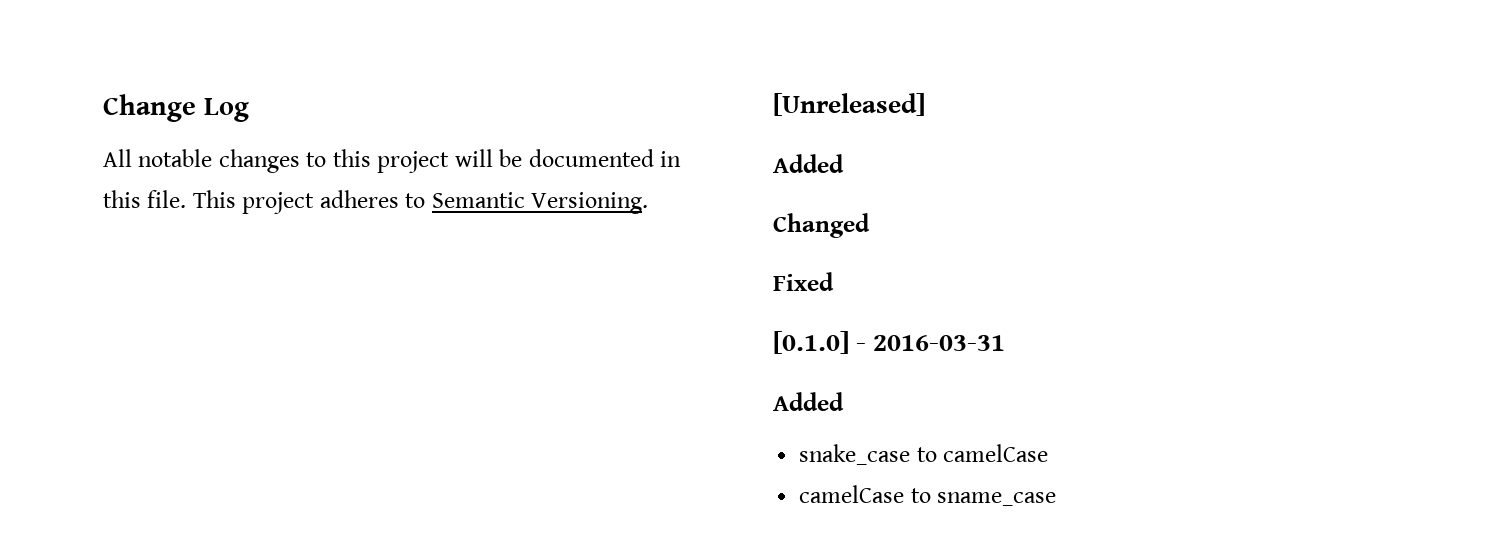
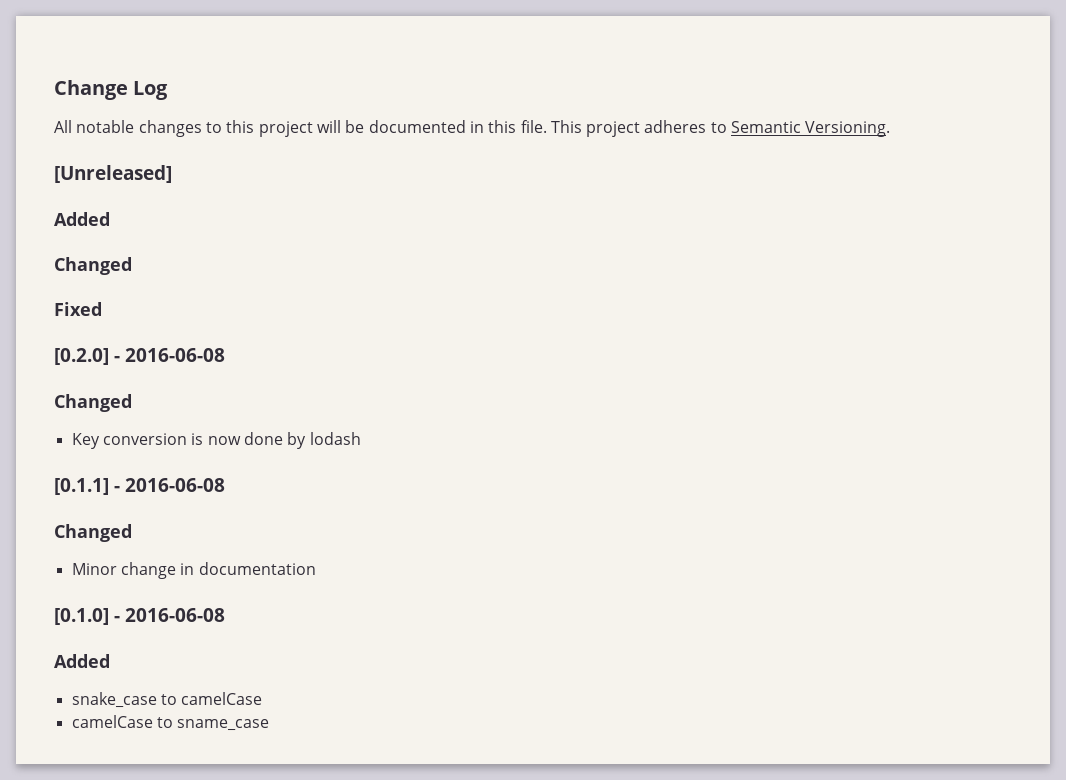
(834, 281) none -> [54,348,225,365] [54,394,132,412] [71,432,361,449] [54,478,225,495] [54,524,132,542] [71,562,316,579] // [0.2.0] - 2016-06-08 // Changed // Key conversion is now done by lodash // [0.1.1] - 2016-06-08 // Changed // Minor change in documentation
[873,335,1006,351] 2016-03-31 -> [125,608,225,622] 2016-06-08

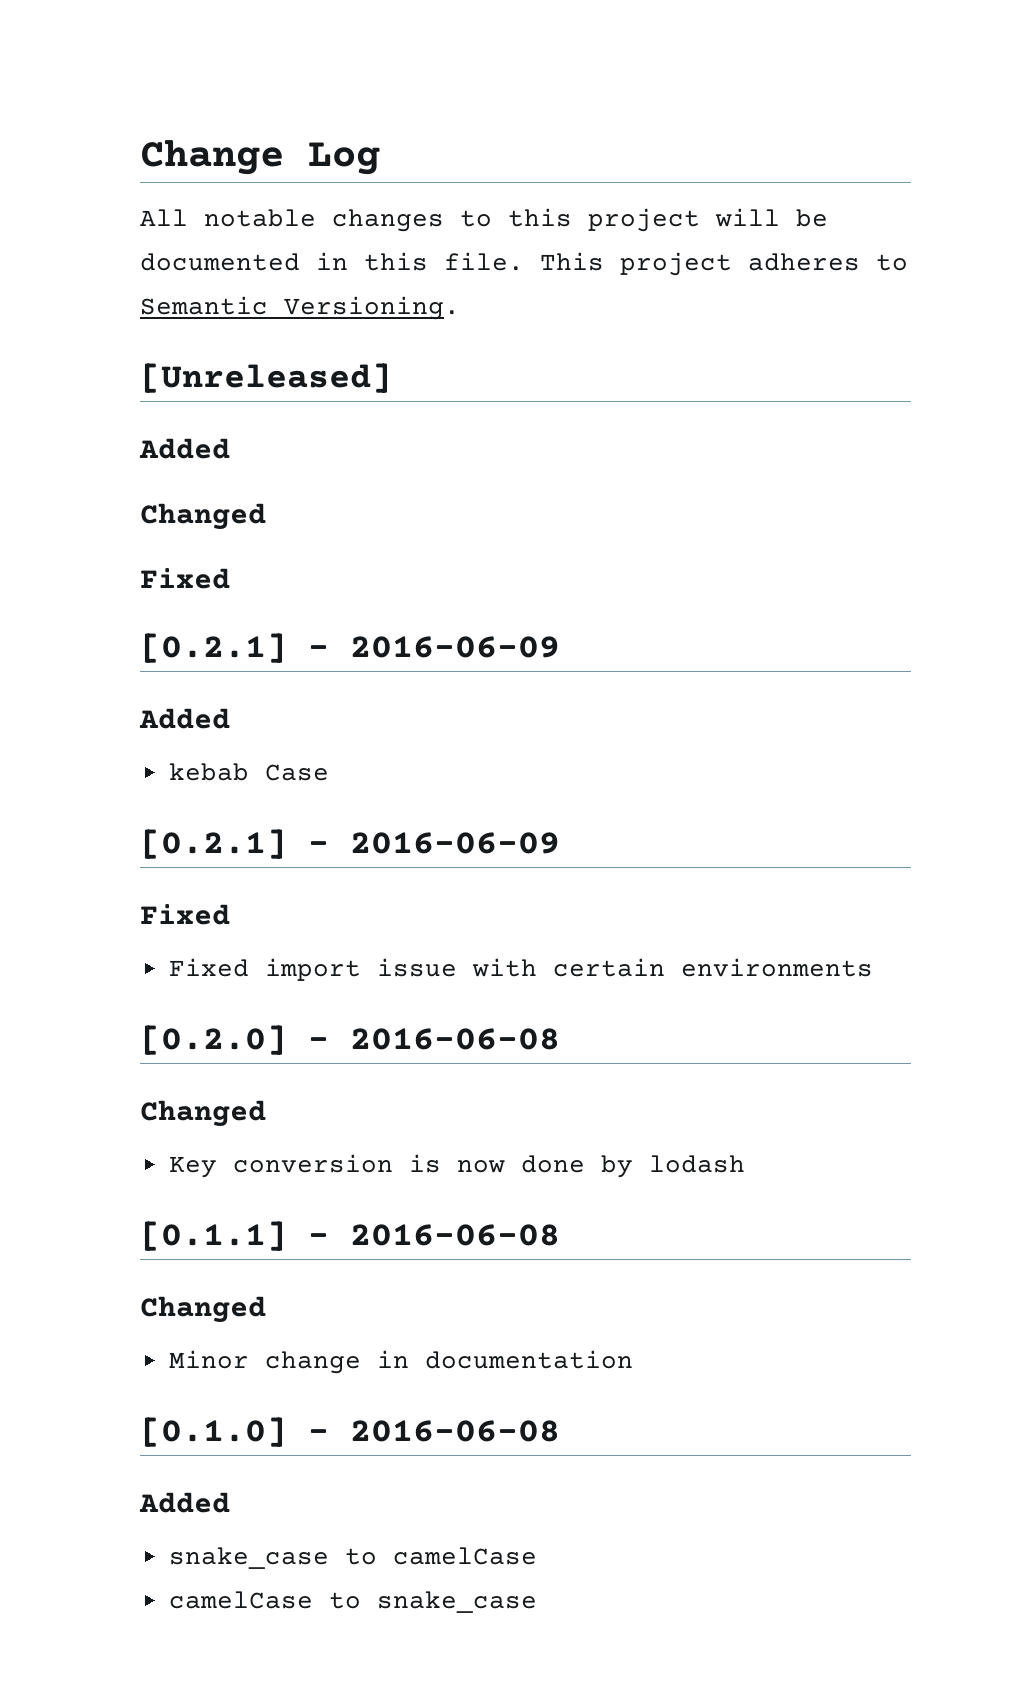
(102, 309) none -> [140,633,560,663] [139,708,230,729] [168,763,329,781] [140,829,560,859] [140,904,230,925] [168,958,873,981] // [0.2.1] - 2016-06-09 // Added // kebab Case // [0.2.1] - 2016-06-09 // Fixed // Fixed import issue with certain environments
[177,719,270,731] sname_case -> [376,1591,537,1613] snake_case

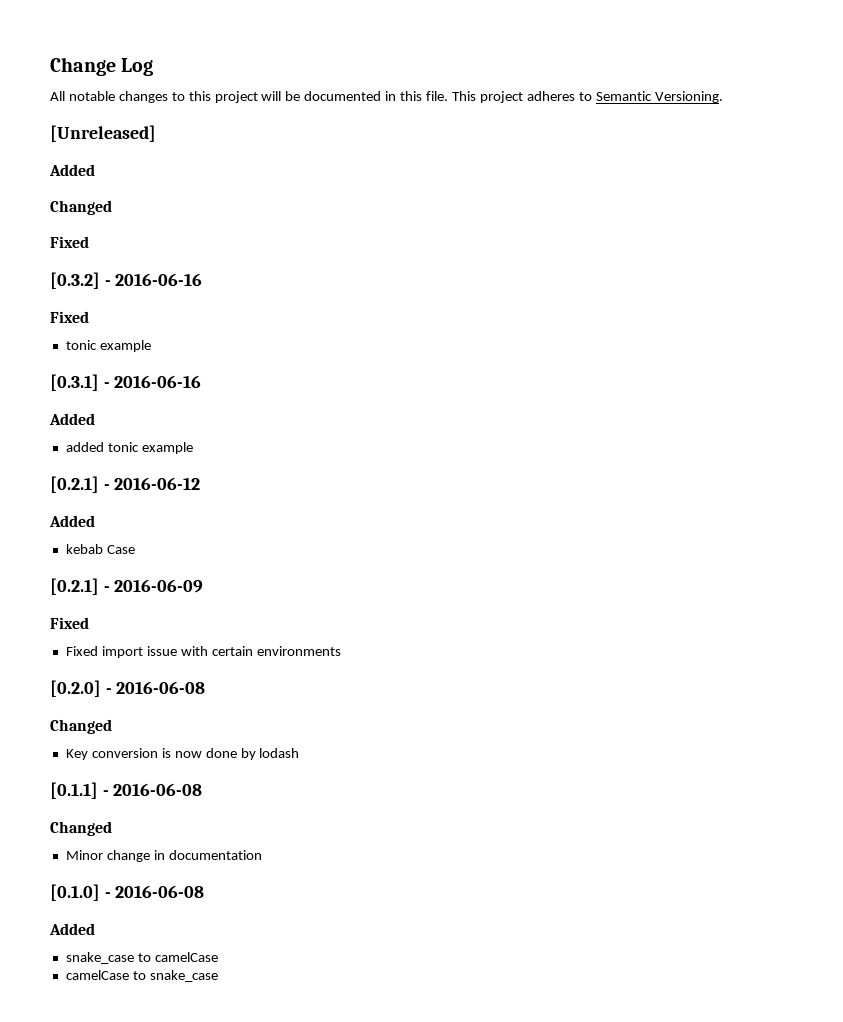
[140,633,560,663] // [0.2.1] - 2016-06-09 -> [50,272,203,289] [50,311,89,323] [65,340,151,352] [50,374,202,391] [49,413,95,425] [65,442,193,454] [50,476,201,493] // [0.3.2] - 2016-06-16 // Fixed // tonic example // [0.3.1] - 2016-06-16 // Added // added tonic example // [0.2.1] - 2016-06-12

